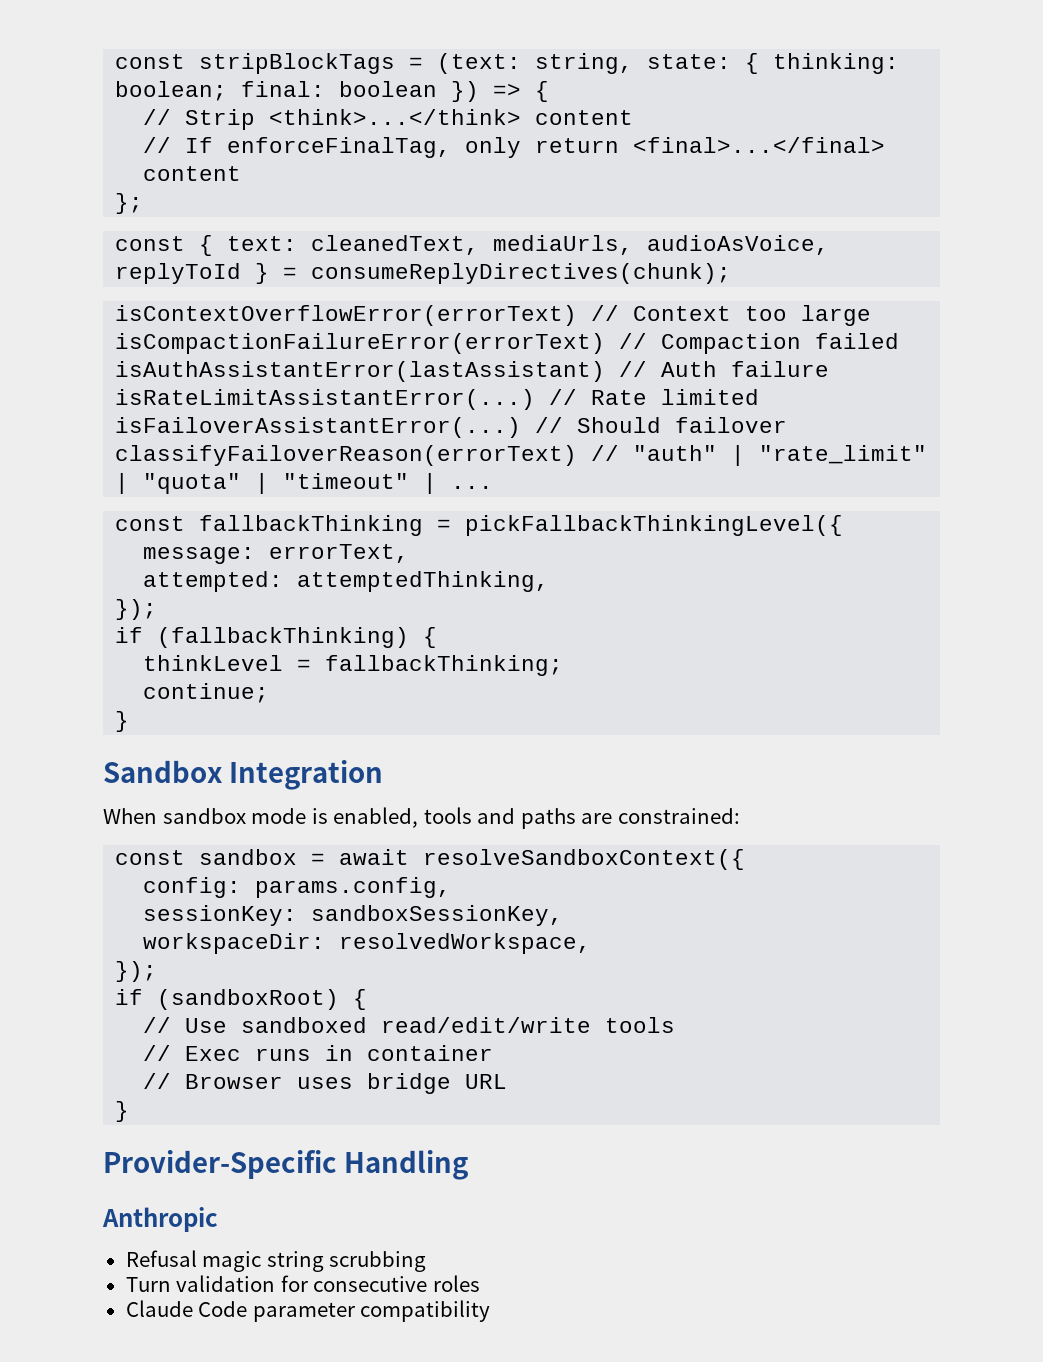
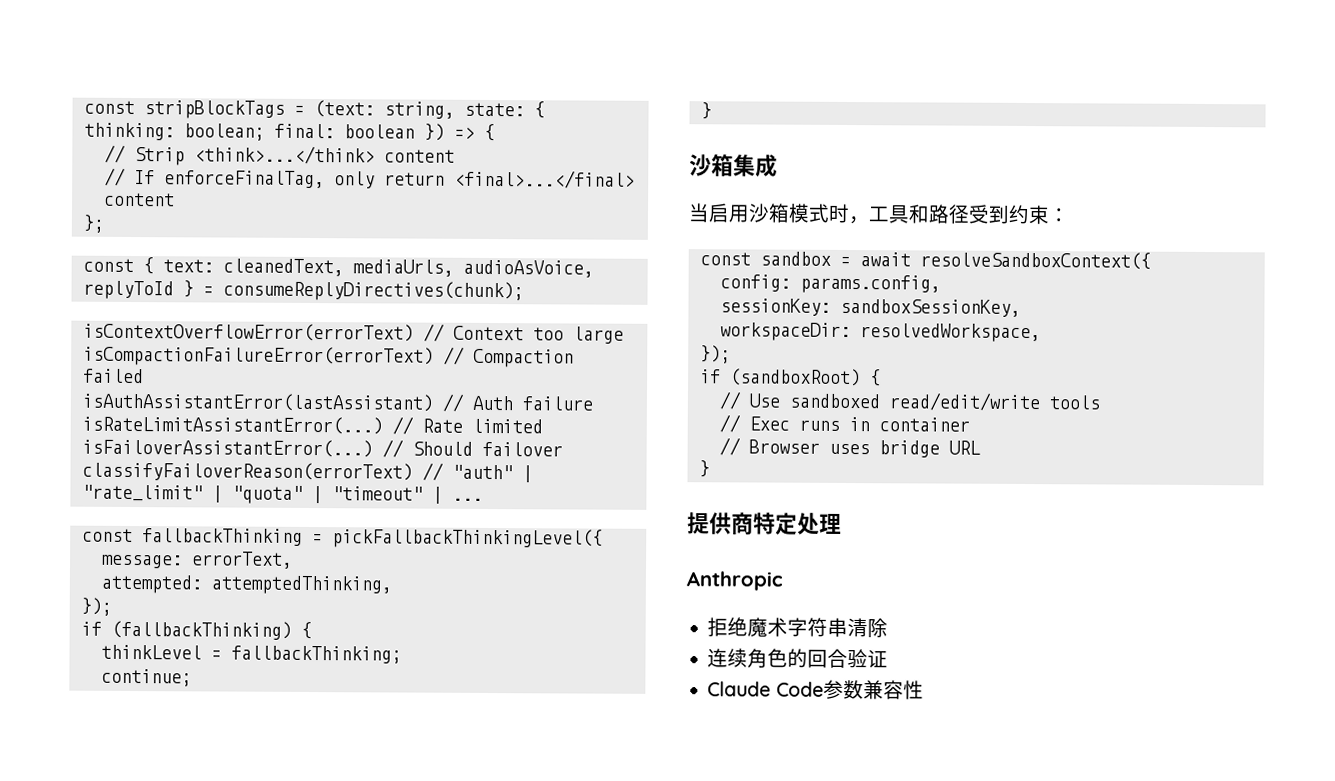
[103,760,384,790] [103,807,740,829] Sandbox Integration // When sandbox mode is enabled, tools and paths are constrained: -> [689,154,778,178] [688,203,1070,225] 沙箱集成 // 当启用沙箱模式时，工具和路径受到约束：
[103,1150,469,1180] [102,1207,218,1232] [125,1250,427,1272] [125,1275,480,1292] Provider-Specific Handling // Anthropic // Refusal magic string scrubbing // Turn validation for consecutive roles -> [687,512,842,535] [686,571,783,591] [707,617,889,638] [707,648,889,669] 提供商特定处理 // Anthropic // 拒绝魔术字符串清除 // 连续角色的回合验证
[252,1300,491,1322] parameter compatibility -> [822,679,924,700] 参数兼容性

